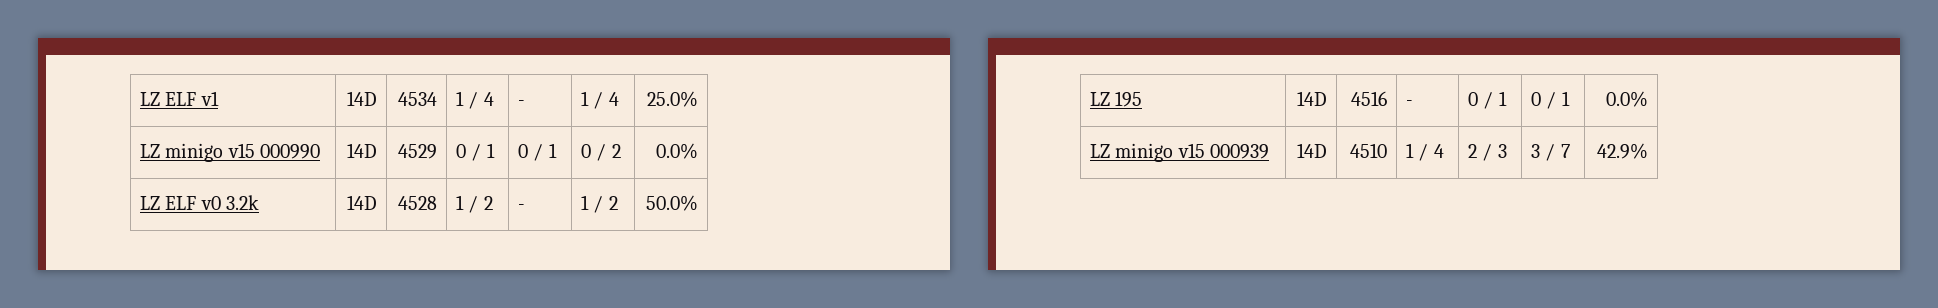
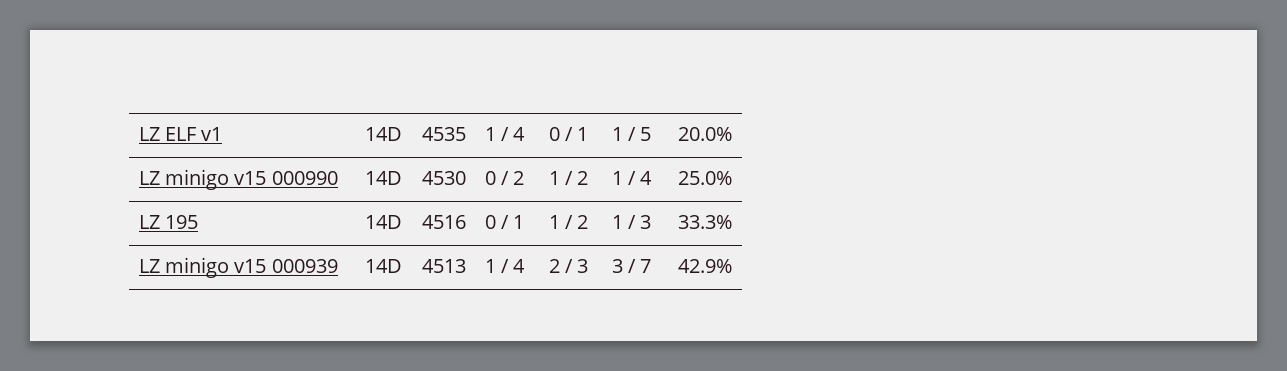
[398,92,438,106] [455,91,494,109] [517,100,525,106] [580,91,619,109] [647,91,699,107] [139,143,321,162] [347,143,378,158] [398,144,438,159] [455,143,495,161] [517,143,557,161] [580,144,621,161] [656,143,699,159] [139,195,260,210] [347,195,378,210] [398,196,438,210] [455,195,493,213] [517,204,525,210] [580,195,618,213] [646,195,699,211] 4534 | 1 / 4 | - | 1 / 4 | 25.0% // LZ minigo v15 000990 | 14D | 4529 | 0 / 1 | 0 / 1 | 0 / 2 | 0.0% // LZ ELF v0 3.2k | 14D | 4528 | 1 / 2 | - | 1 / 2 | 50.0% -> [422,127,467,141] [484,127,526,141] [548,127,589,141] [611,127,652,141] [678,127,733,141] [138,169,338,190] [365,171,403,185] [422,171,467,185] [484,171,525,185] [548,171,589,185] [611,171,653,185] [678,171,733,185] 4535 | 1 / 4 | 0 / 1 | 1 / 5 | 20.0% // LZ minigo v15 000990 | 14D | 4530 | 0 / 2 | 1 / 2 | 1 / 4 | 25.0%
[1405,100,1413,106] [1467,91,1507,109] [1530,91,1570,109] [1606,91,1649,107] | - | 0 / 1 | 0 / 1 | 0.0% -> [484,215,525,229] [548,215,589,229] [611,215,652,229] [678,215,733,229] | 0 / 1 | 1 / 2 | 1 / 3 | 33.3%
[1350,143,1388,158] 4510 -> [422,259,467,273] 4513

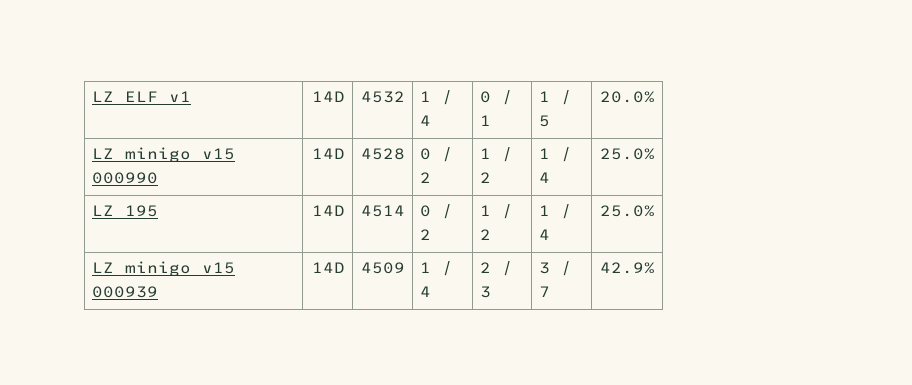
[422,127,467,141] 4535 -> [361,91,406,103] 4532
[422,171,467,185] 4530 -> [361,148,406,160] 4528
[422,215,467,229] [484,215,525,229] [548,215,589,229] [611,215,652,229] [678,215,733,229] 4516 | 0 / 1 | 1 / 2 | 1 / 3 | 33.3% -> [361,205,406,217] [419,204,453,219] [419,229,431,240] [479,204,513,219] [479,229,491,240] [538,204,572,219] [538,229,550,240] [600,205,656,217] 4514 | 0 / 2 | 1 / 2 | 1 / 4 | 25.0%
[422,259,467,273] 4513 -> [361,262,406,274] 4509

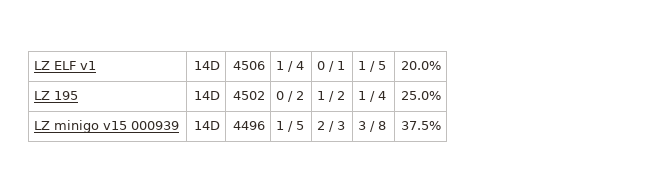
[361,91,406,103] 4532 -> [233,61,266,70] 4506
[91,147,235,163] [91,172,158,184] [312,148,346,159] [361,148,406,160] [419,147,453,162] [419,172,431,183] [479,147,513,162] [479,172,491,183] [538,147,572,162] [538,172,550,183] [600,148,656,160] // LZ minigo v15 000990 | 14D | 4528 | 0 / 2 | 1 / 2 | 1 / 4 | 25.0% -> (442, 65) none
[361,205,406,217] 4514 -> [233,91,266,100] 4502
[361,262,406,274] [419,261,453,276] [419,286,431,297] 4509 | 1 / 4 -> [233,121,266,130] [275,121,304,132] 4496 | 1 / 5
[538,286,550,297] [600,262,656,274] 7 | 42.9% -> [377,121,386,130] [401,121,442,130] 8 | 37.5%

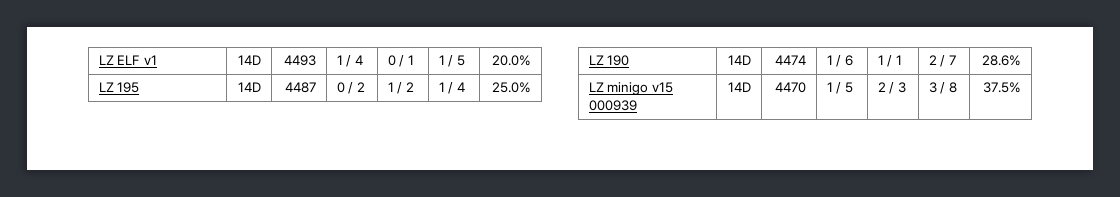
[233,61,266,70] 4506 -> [284,55,317,66] 4493
[233,91,266,100] 4502 -> [285,82,317,93] 4487
(442, 95) none -> [588,55,630,66] [728,55,752,65] [775,55,807,65] [826,55,853,67] [877,55,902,67] [928,55,956,67] [982,55,1022,66] // LZ 190 | 14D | 4474 | 1 / 6 | 1 / 1 | 2 / 7 | 28.6%
[233,121,266,130] 4496 -> [775,82,807,93] 4470

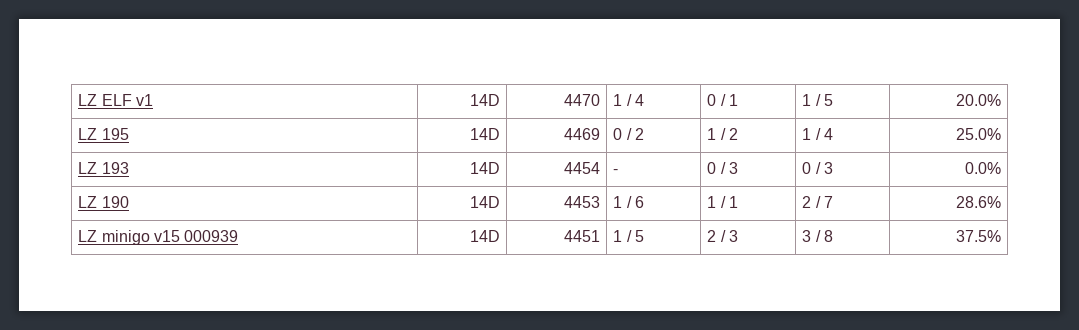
[284,55,317,66] 4493 -> [563,94,600,106] 4470
[285,82,317,93] 4487 -> [563,128,600,140] 4469
(532, 87) none -> [78,162,129,174] [469,162,500,174] [563,162,600,174] [613,169,619,174] [707,162,738,174] [802,162,833,174] [964,162,1001,174] // LZ 193 | 14D | 4454 | - | 0 / 3 | 0 / 3 | 0.0%
[775,55,807,65] 4474 -> [563,196,600,208] 4453
[775,82,807,93] 4470 -> [563,230,600,242] 4451

